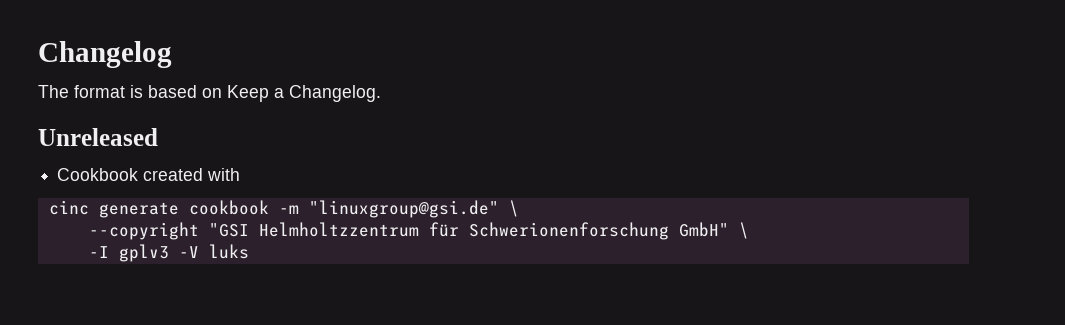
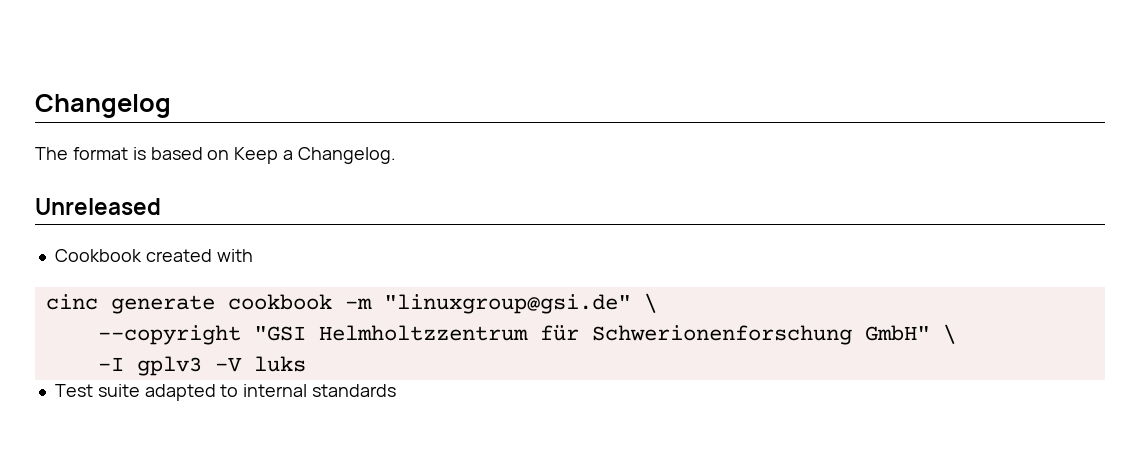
(249, 251) none -> [54,384,397,401] // Test suite adapted to internal standards

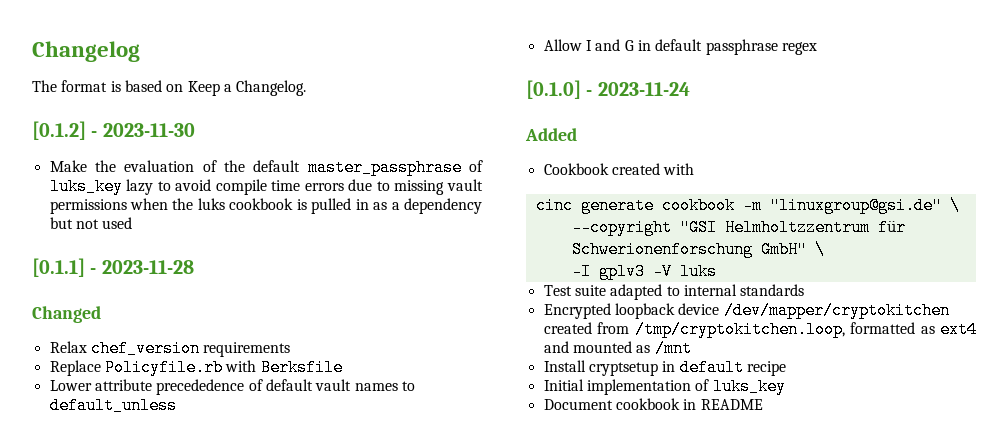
[35,198,161,215] Unreleased -> [32,121,195,140] [49,159,483,176] [49,178,484,195] [49,198,482,214] [49,217,133,229] [32,258,194,277] [32,306,101,323] [49,340,291,357] [49,359,343,376] [49,379,415,395] [49,397,177,414] [543,39,817,55] [526,80,690,99] [525,128,577,141] [0.1.2] - 2023-11-30 // Make the evaluation of the default master_passphrase of luks_key lazy to avoid compile time errors due to missing vault permissions when the luks cookbook is pulled in as a dependency but not used // [0.1.1] - 2023-11-28 // Changed // Relax chef_version requirements // Replace Policyfile.rb with Berksfile // Lower attribute precededence of default vault names to default_unless // Allow I and G in default passphrase regex // [0.1.0] - 2023-11-24 // Added
(397, 390) none -> [543,302,950,319] [543,321,977,338] [543,340,692,357] [543,359,786,376] [543,378,786,395] [543,398,763,410] // Encrypted loopback device /dev/mapper/cryptokitchen created from /tmp/cryptokitchen.loop, formatted as ext4 and mounted as /mnt // Install cryptsetup in default recipe // Initial implementation of luks_key // Document cookbook in README

